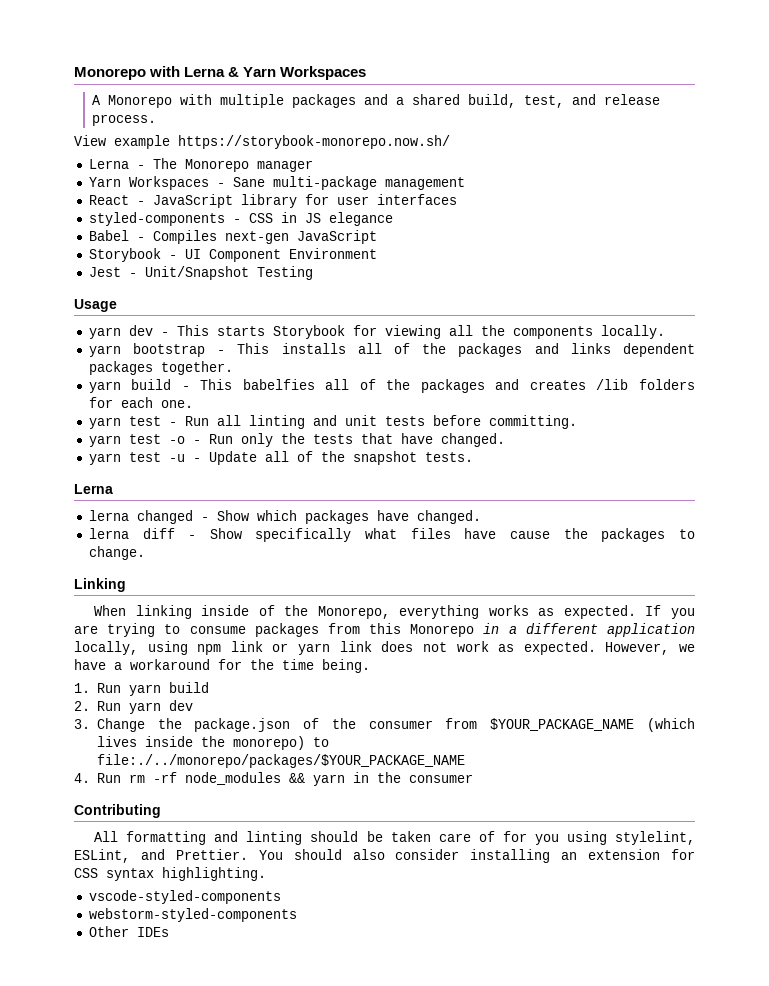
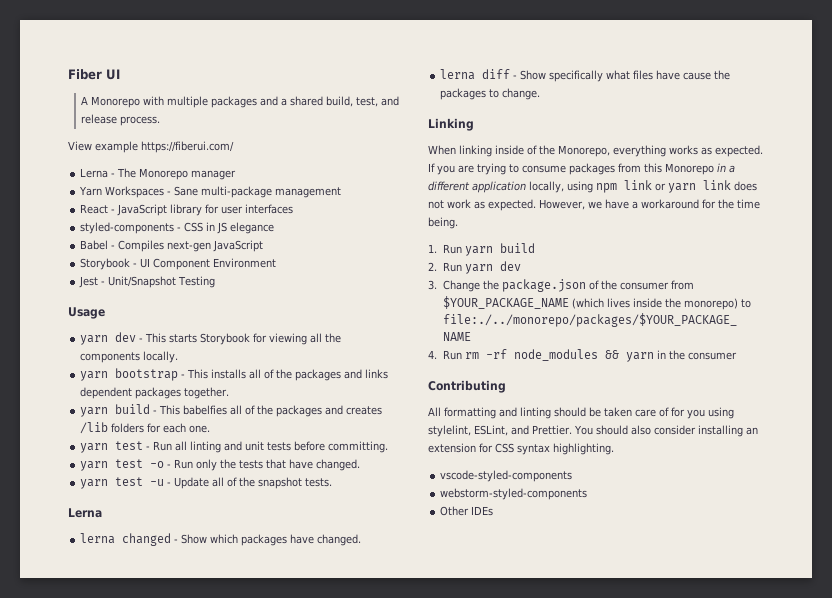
[74,66,367,80] Monorepo with Lerna & Yarn Workspaces -> [68,69,120,80] Fiber UI
[178,135,450,149] https://storybook-monorepo.now.sh/ -> [141,141,234,153] https://fiberui.com/

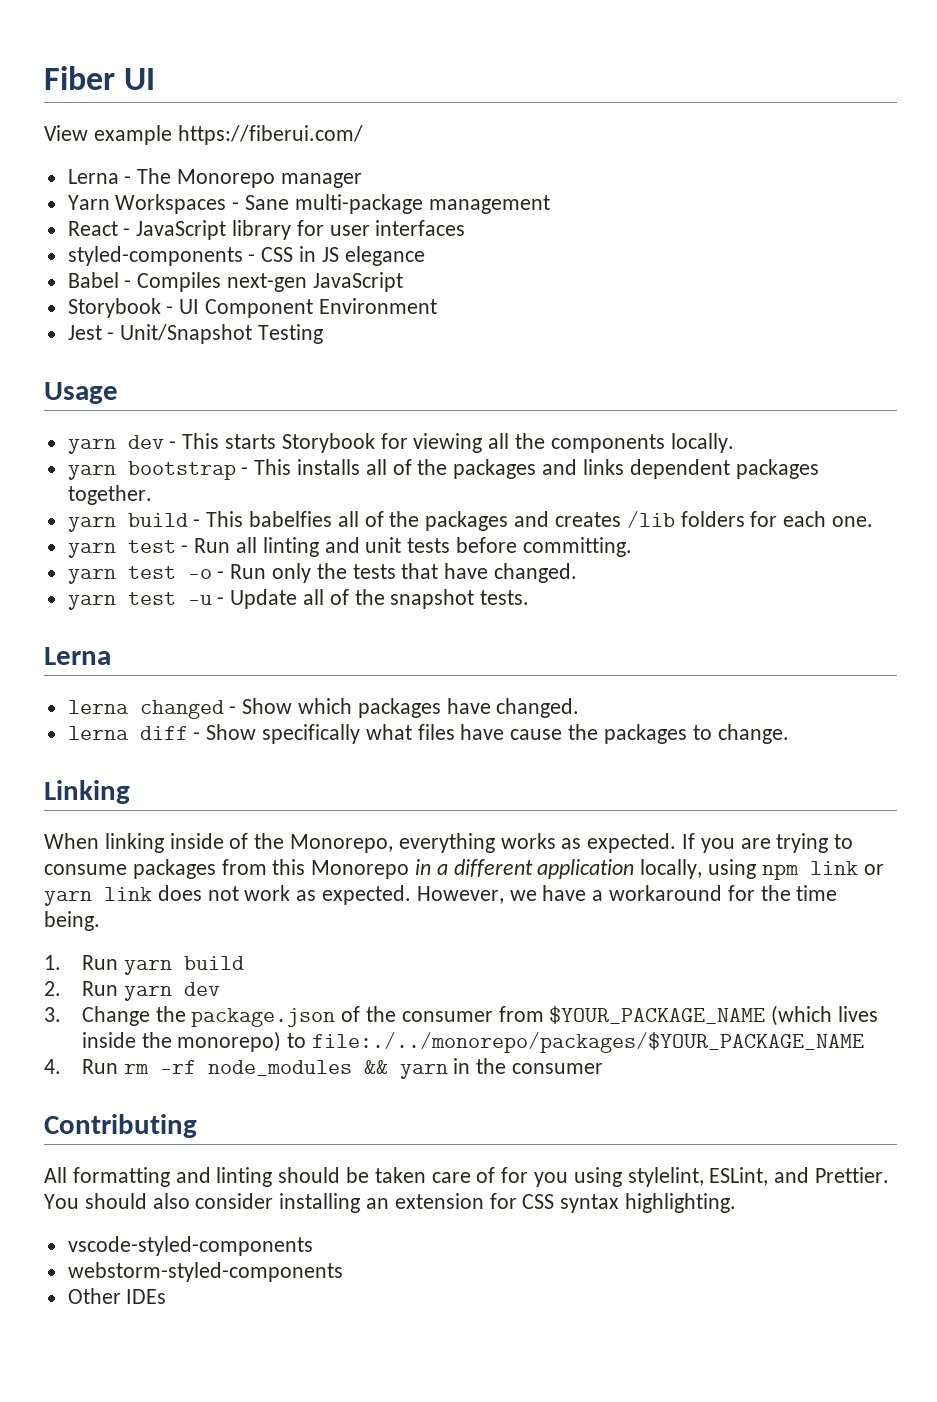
[81,96,400,108] [81,114,161,126] // A Monorepo with multiple packages and a shared build, test, and release process. -> (156, 79) none

